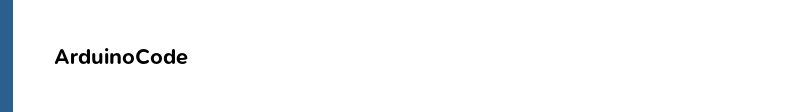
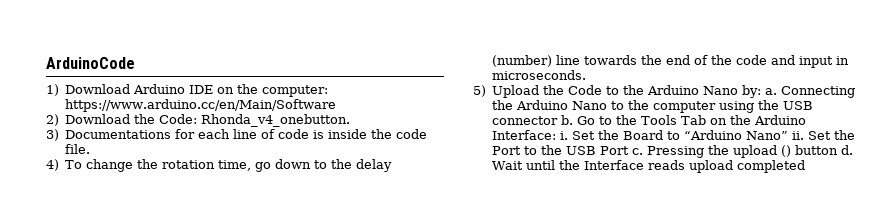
(188, 56) none -> [46,84,329,97] [65,99,337,112] [46,114,351,127] [46,129,428,141] [65,144,91,154] [46,159,393,172] [492,55,850,68] [492,70,587,80] [473,85,856,98] [492,100,814,113] [492,115,807,125] [492,130,856,140] [492,145,854,158] [492,160,806,173] // 1) Download Arduino IDE on the computer: https://www.arduino.cc/en/Main/Software // 2) Download the Code: Rhonda_v4_onebutton. // 3) Documentations for each line of code is inside the code file. // 4) To change the rotation time, go down to the delay (number) line towards the end of the code and input in microseconds. // 5) Upload the Code to the Arduino Nano by: a. Connecting the Arduino Nano to the computer using the USB connector b. Go to the Tools Tab on the Arduino Interface: i. Set the Board to “Arduino Nano” ii. Set the Port to the USB Port c. Pressing the upload () button d. Wait until the Interface reads upload completed

